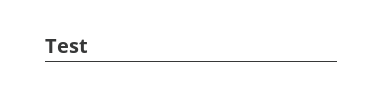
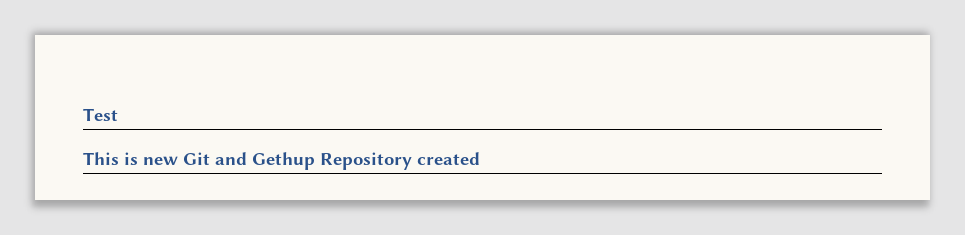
(88, 46) none -> [83,152,480,170] // This is new Git and Gethup Repository created

